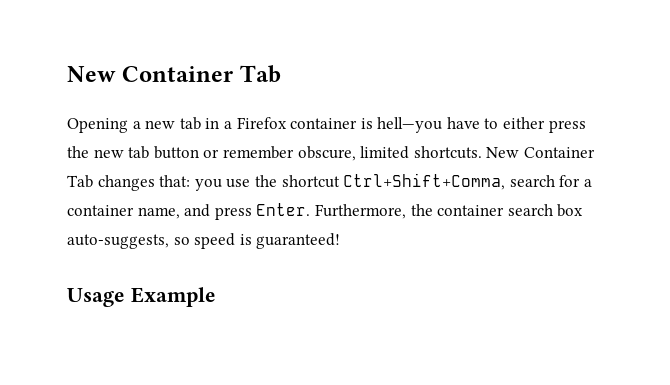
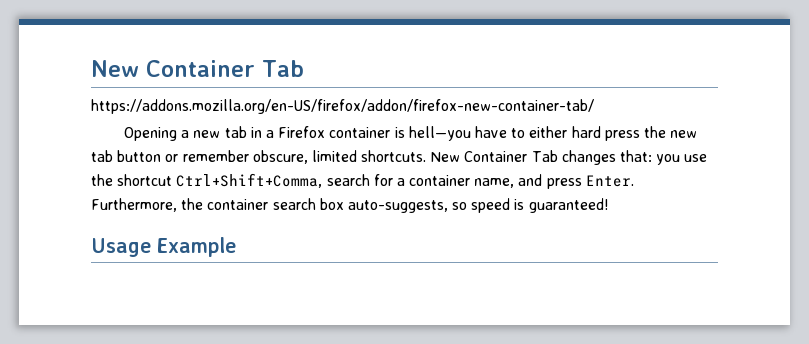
[67,65,281,83] New Container Tab -> [91,60,304,77] [91,99,594,114] New Container Tab // https://addons.mozilla.org/en-US/firefox/addon/firefox-new-container-tab/
(546, 123) none -> [571,126,601,138] hard

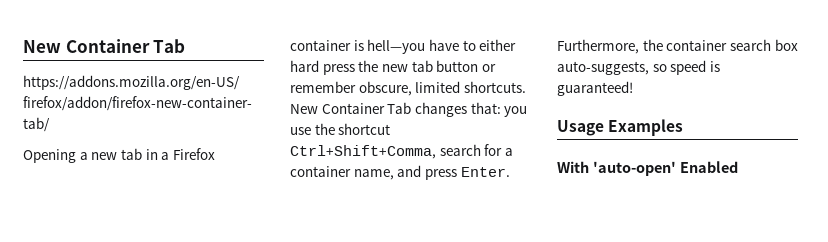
[157,237,236,257] Example -> [608,119,684,136] [557,161,738,176] Examples // With 'auto-open' Enabled

